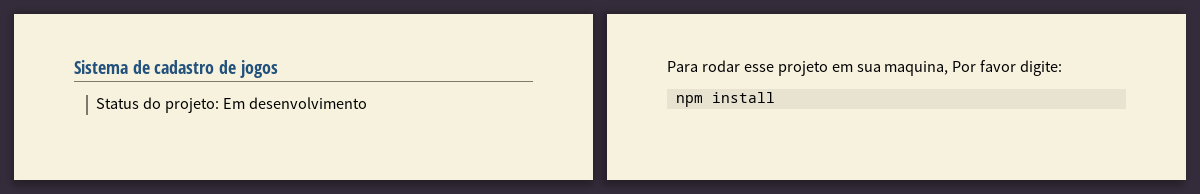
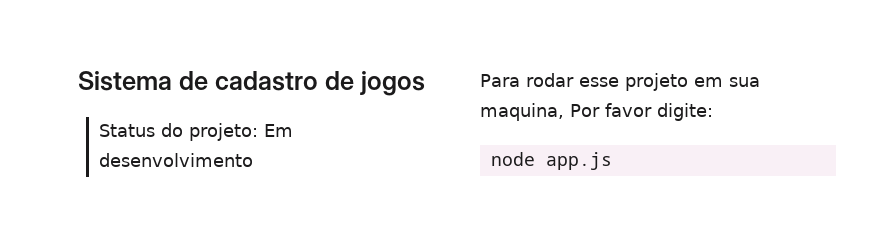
[675,92,775,107] npm install -> [490,152,612,170] node app.js

